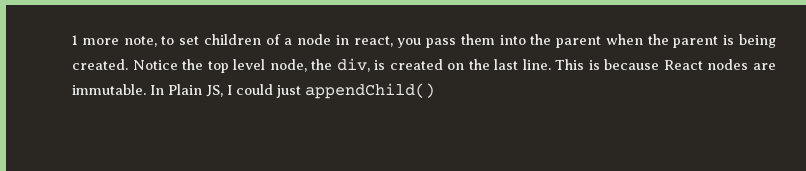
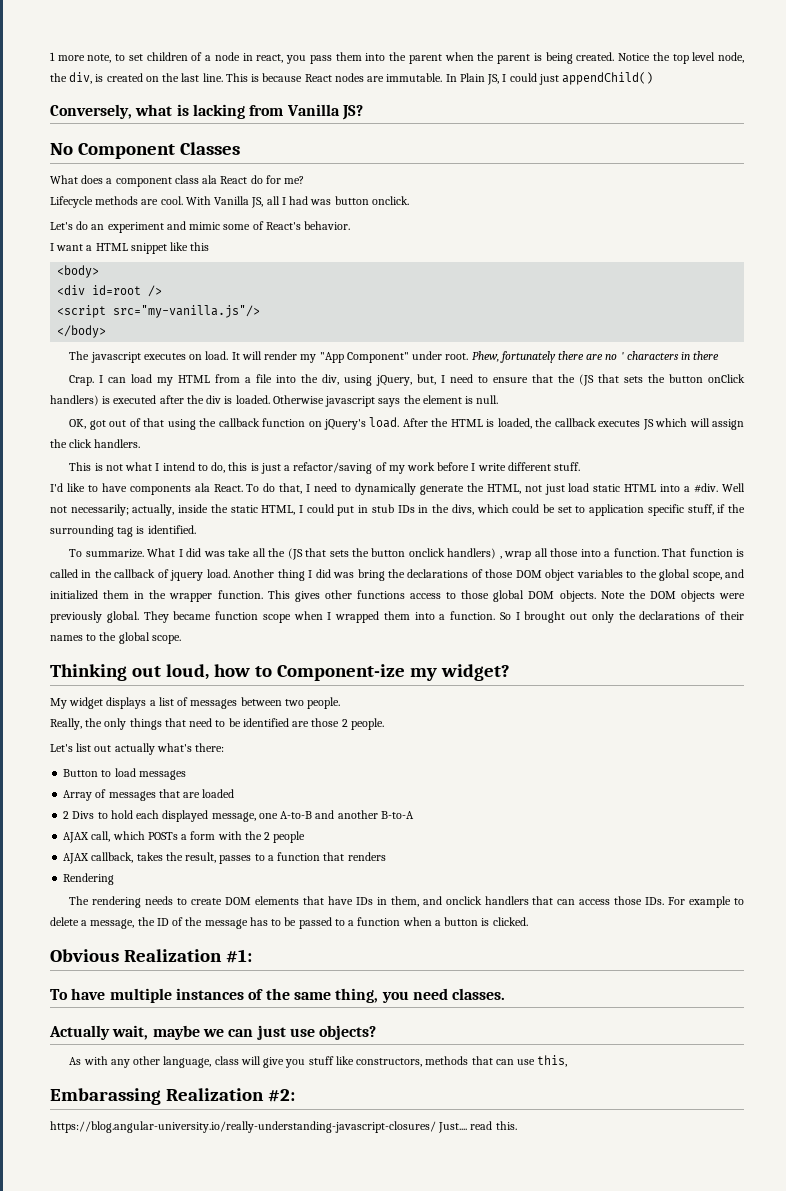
(435, 91) none -> [50,104,363,120] [50,142,240,159] [50,175,305,187] [50,196,409,208] [50,221,351,233] [50,242,210,254] [57,265,100,278] [57,285,163,297] [57,305,261,318] [57,325,107,338] [69,351,720,363] [69,374,745,386] [50,395,499,407] [69,417,744,430] [50,439,141,448] [69,462,581,474] [50,483,745,495] [50,504,746,516] [50,525,196,537] [69,548,744,560] [50,569,744,581] [50,590,746,602] [50,611,744,623] [50,632,181,644] [50,664,510,681] [50,697,341,709] [50,718,384,730] [50,743,225,755] [63,768,186,780] [63,789,235,801] [63,810,414,822] [63,831,306,843] [63,852,386,864] [63,873,115,885] [69,896,744,908] [50,917,528,929] [50,949,252,963] [50,988,506,1003] [49,1025,377,1040] [69,1055,568,1068] [50,1088,295,1105] [50,1121,517,1133] // Conversely, what is lacking from Vanilla JS? // No Component Classes // What does a component class ala React do for me? // Lifecycle methods are cool. With Vanilla JS, all I had was button onclick. // Let's do an experiment and mimic some of React's behavior. // I want a HTML snippet like this // <body> // <div id=root /> // <script src="my-vanilla.js"/> // </body> // The javascript executes on load. It will render my "App Component" under root. Phew, fortunately there are no ' characters in there // Crap. I can load my HTML from a file into the div, using jQuery, but, I need to ensure that the (JS that sets the button onClick handlers) is executed after the div is loaded. Otherwise javascript says the element is null. // OK, got out of that using the callback function on jQuery's load. After the HTML is loaded, the callback executes JS which will assign the click handlers. // This is not what I intend to do, this is just a refactor/saving of my work before I write different stuff. // I'd like to have components ala React. To do that, I need to dynamically generate the HTML, not just load static HTML into a #div. Well not necessarily; actually, inside the static HTML, I could put in stub IDs in the divs, which could be set to application specific stuff, if the surrounding tag is identified. // To summarize. What I did was take all the (JS that sets the button onclick handlers) , wrap all those into a function. That function is called in the callback of jquery load. Another thing I did was bring the declarations of those DOM object variables to the global scope, and initialized them in the wrapper function. This gives other functions access to those global DOM objects. Note the DOM objects were previously global. They became function scope when I wrapped them into a function. So I brought out only the declarations of their names to the global scope. // Thinking out loud, how to Component-ize my widget? // My widget displays a list of messages between two people. // Really, the only things that need to be identified are those 2 people. // Let's list out actually what's there: // Button to load messages // Array of messages that are loaded // 2 Divs to hold each displayed message, one A-to-B and another B-to-A // AJAX call, which POSTs a form with the 2 people // AJAX callback, takes the result, passes to a function that renders // Rendering // The rendering needs to create DOM elements that have IDs in them, and onclick handlers that can access those IDs. For example to delete a message, the ID of the message has to be passed to a function when a button is clicked. // Obvious Realization #1: // To have multiple instances of the same thing, you need classes. // Actually wait, maybe we can just use objects? // As with any other language, class will give you stuff like constructors, methods that can use this, // Embarassing Realization #2: // https://blog.angular-university.io/really-understanding-javascript-closures/ Just.... read this.

